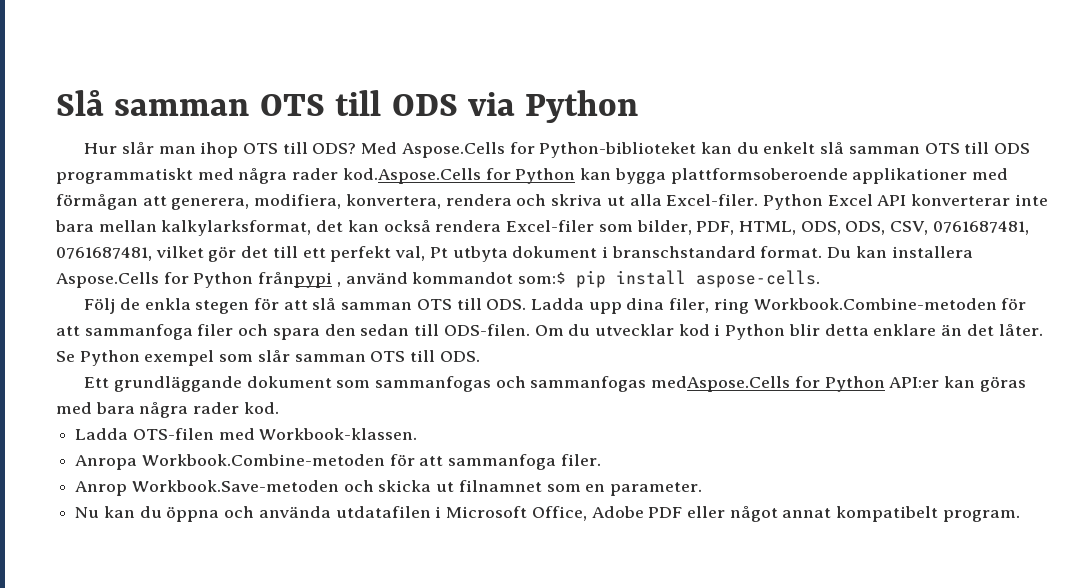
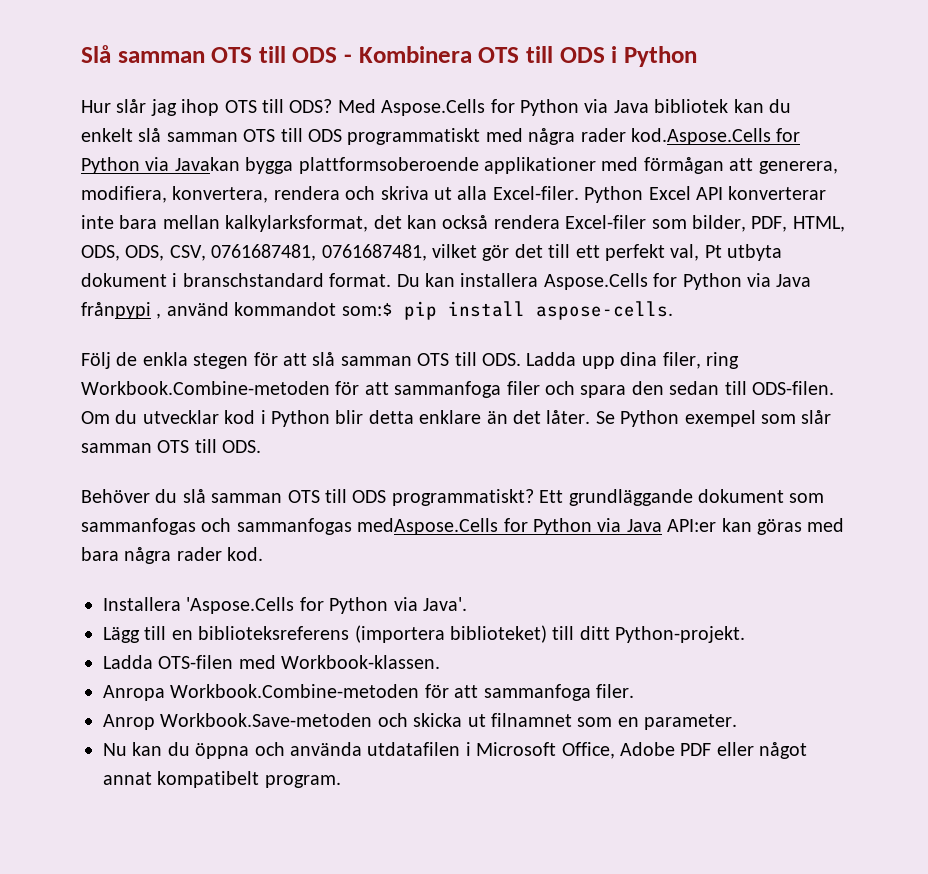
[467,92,515,116] via -> [344,46,618,63] - Kombinera OTS till ODS i
[158,146,196,154] man -> [150,99,177,116] jag
[539,142,697,158] Python-biblioteket -> [520,99,729,116] Python via Java bibliotek
[580,168,612,180] kan -> [145,157,240,171] via Javakan
(254, 280) none -> [746,273,812,287] via Java
(480, 356) none -> [81,489,534,506] Behöver du slå samman OTS till ODS programmatiskt?
(885, 384) none -> [597,518,662,532] via Java
(279, 408) none -> [103,597,467,614] [103,625,746,643] // Installera 'Aspose.Cells for Python via Java'. // Lägg till en biblioteksreferens (importera biblioteket) till ditt Python-projekt.

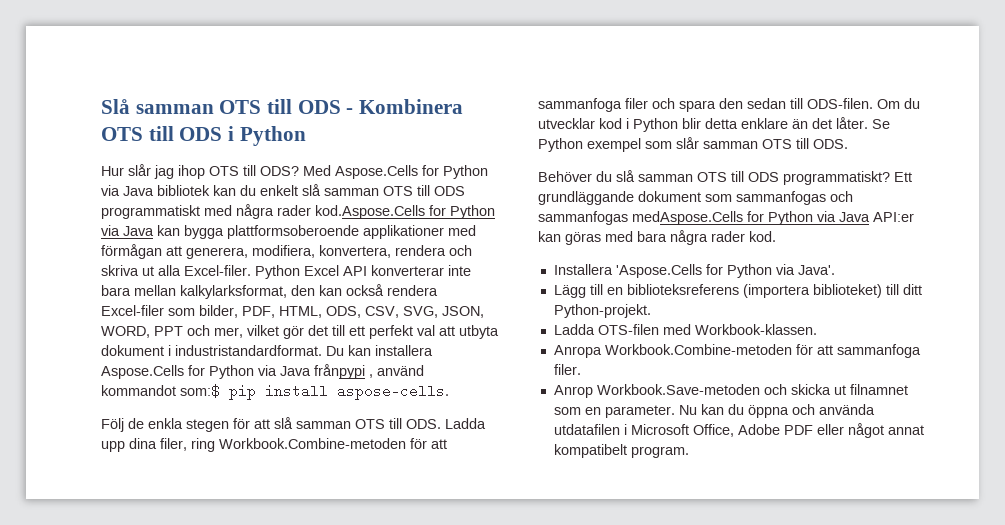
[174,157,240,171] Javakan -> [123,225,180,236] Java kan
[373,215,402,229] det -> [291,285,315,296] den
[125,244,427,261] ODS, CSV, 0761687481, 0761687481, -> [365,306,484,318] [101,325,243,338] CSV, SVG, JSON, WORD, PPT och mer,
[670,244,722,261] val, Pt -> [417,325,455,336] val att
[182,273,392,287] branschstandard format. -> [175,345,322,356] industristandardformat.
(738, 722) // -> (675, 411) none

